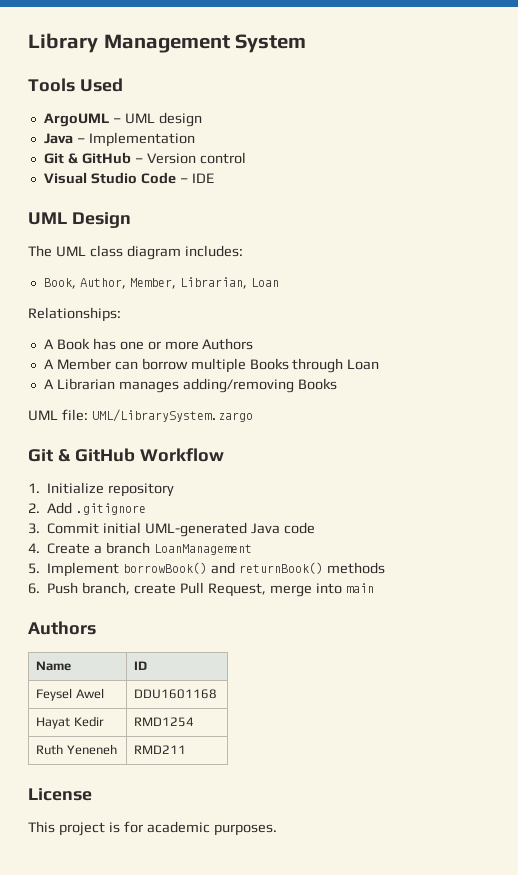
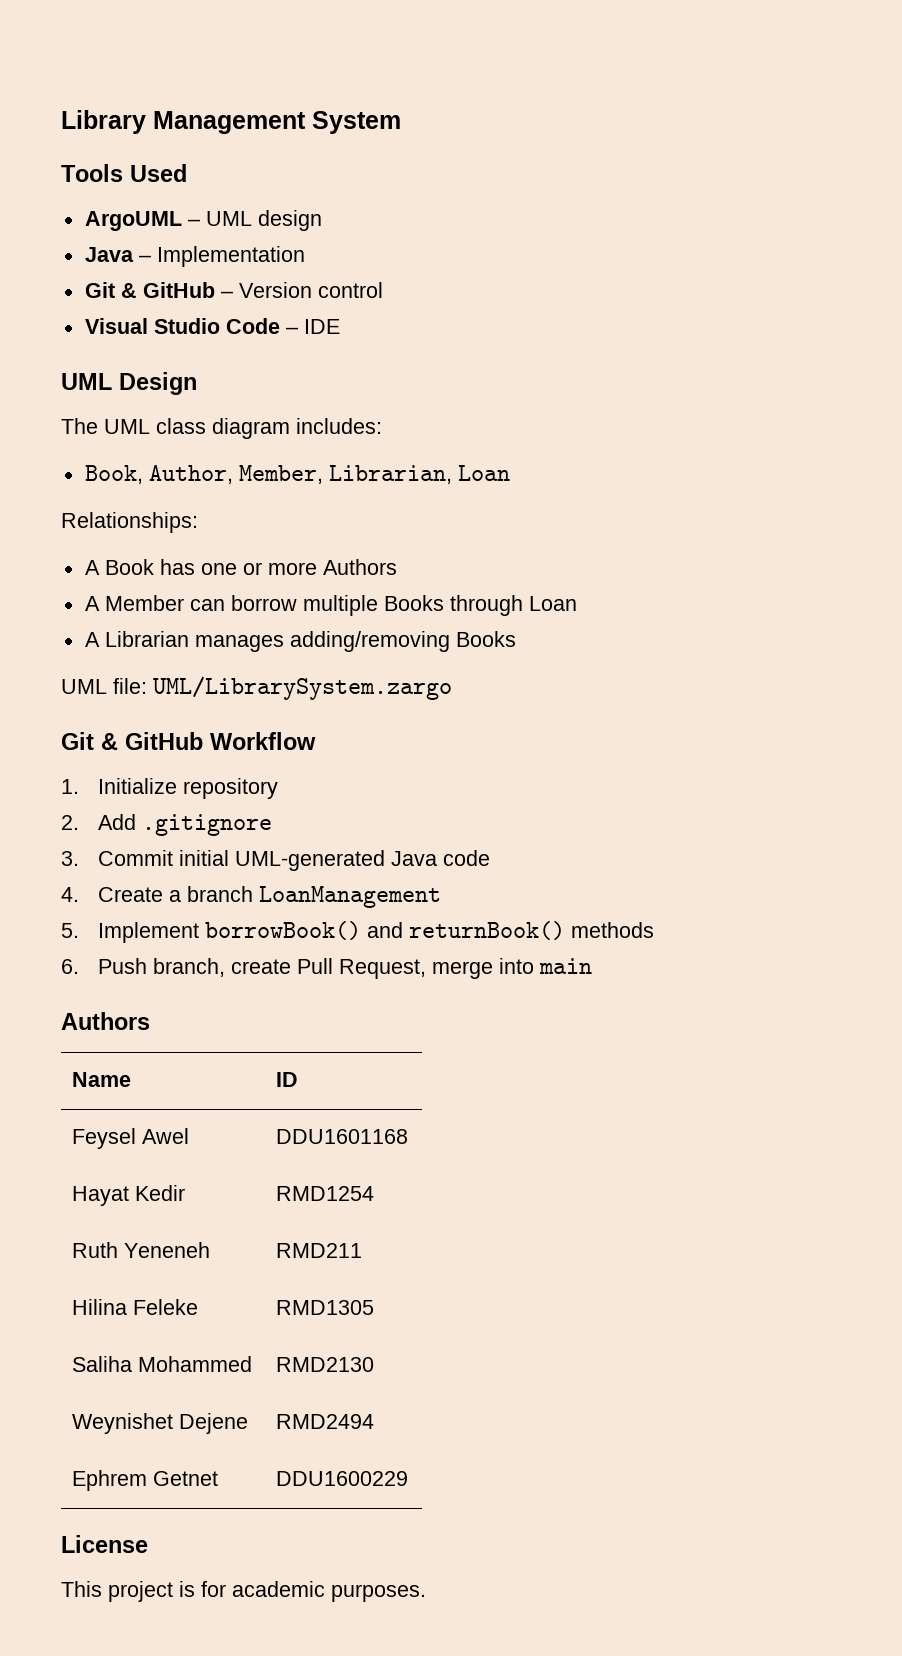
(187, 749) none -> [72,1299,199,1315] [276,1300,375,1315] [72,1356,253,1372] [276,1357,375,1372] [72,1413,249,1434] [276,1414,375,1429] [72,1470,219,1491] [276,1471,409,1486] // Hilina Feleke | RMD1305 // Saliha Mohammed | RMD2130 // Weynishet Dejene | RMD2494 // Ephrem Getnet | DDU1600229

